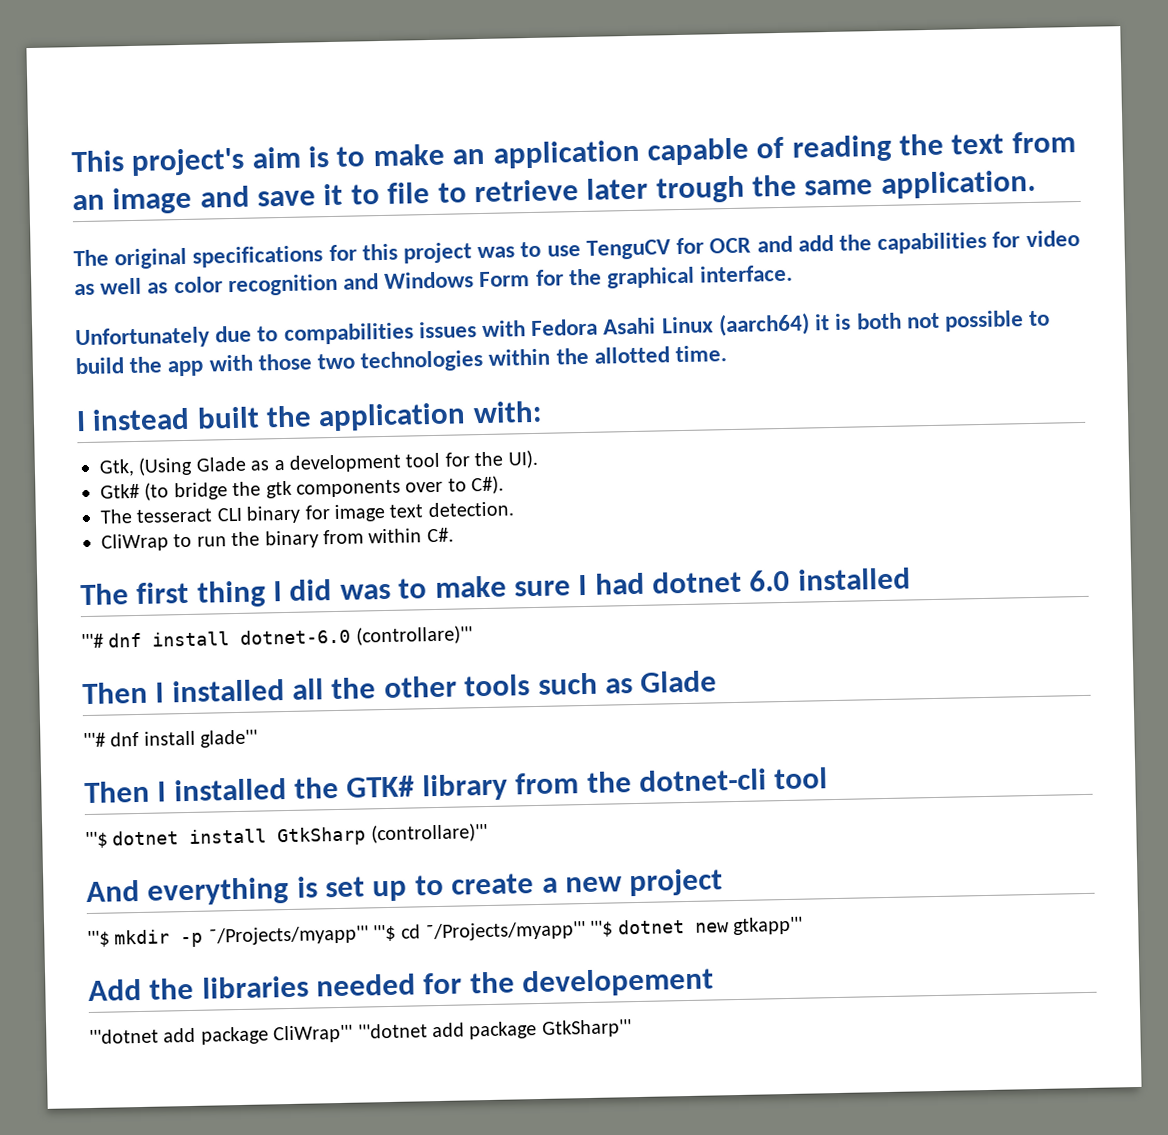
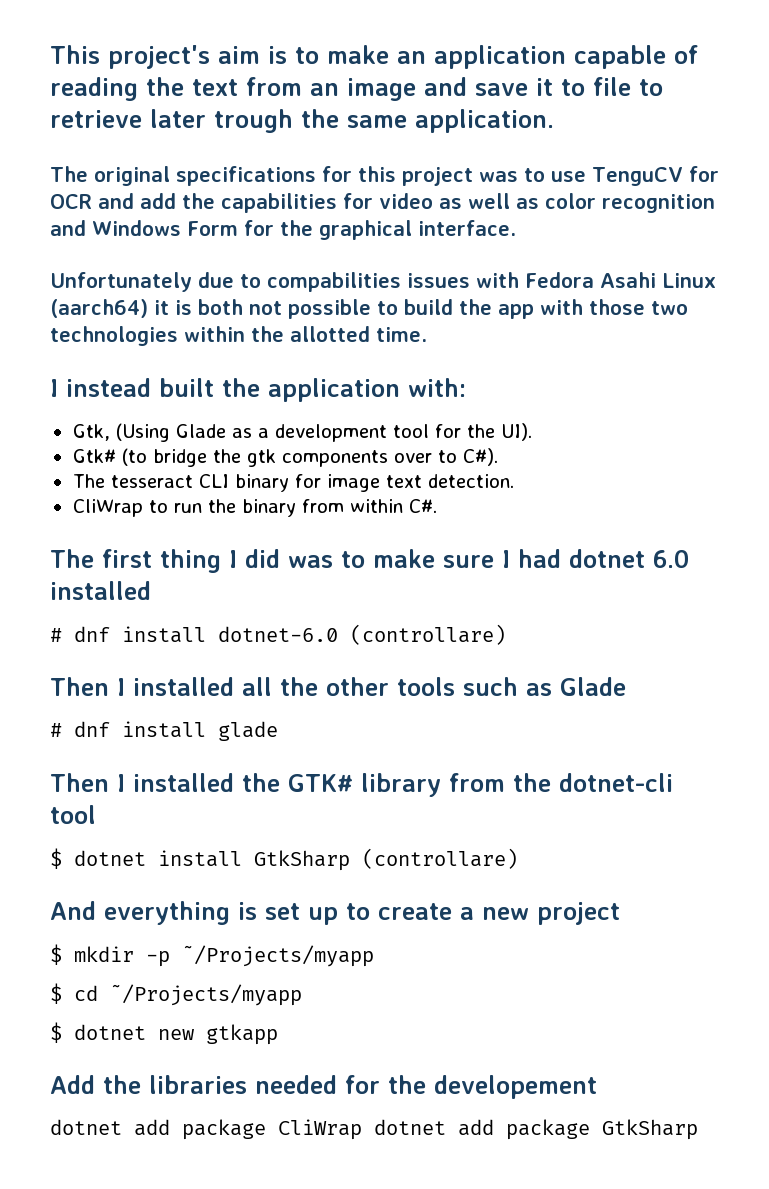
[81,633,104,649] '''# -> [50,628,62,642] #
[355,625,473,646] (controllare)''' -> [350,624,506,645] (controllare)
[83,729,259,748] '''# dnf install glade''' -> [50,721,278,741] # dnf install glade
[85,831,108,849] '''$ -> [50,848,62,869] $
[370,822,488,844] (controllare)''' -> [362,848,518,869] (controllare)
[87,930,110,948] '''$ -> [50,944,62,965] $
[207,920,614,946] ˜/Projects/myapp''' '''$ cd ˜/Projects/myapp''' '''$ -> [182,945,374,967] [50,983,302,1006] [50,1022,62,1043] ˜/Projects/myapp // $ cd ˜/Projects/myapp // $
[733,916,804,936] gtkapp''' -> [206,1024,278,1045] gtkapp
[89,1019,632,1045] '''dotnet add package CliWrap''' '''dotnet add package GtkSharp''' -> [50,1119,698,1140] dotnet add package CliWrap dotnet add package GtkSharp

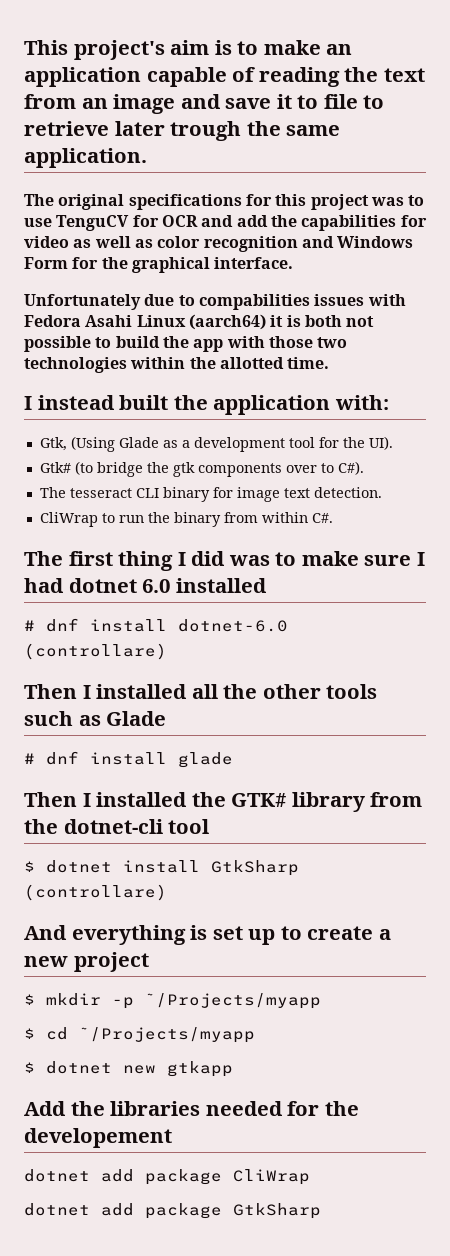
(362, 1129) none -> (310, 1177) //

